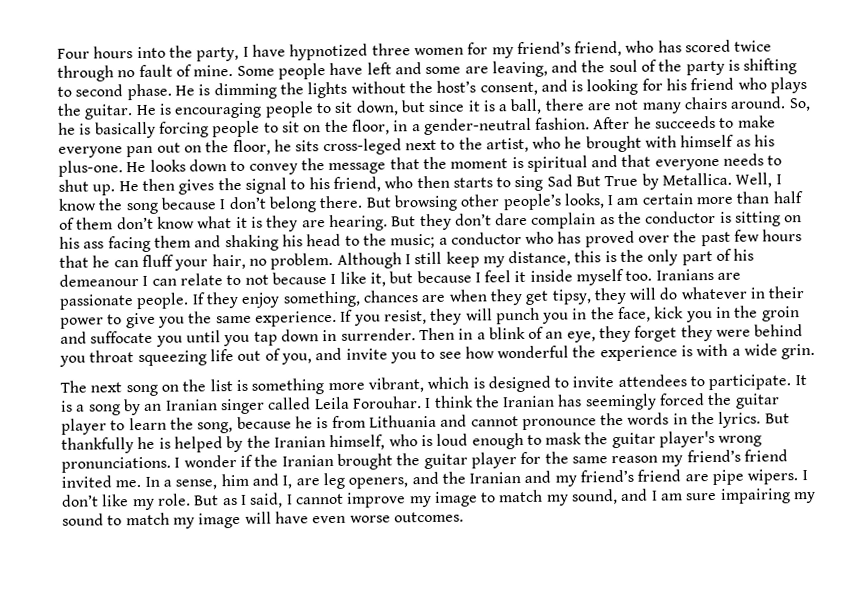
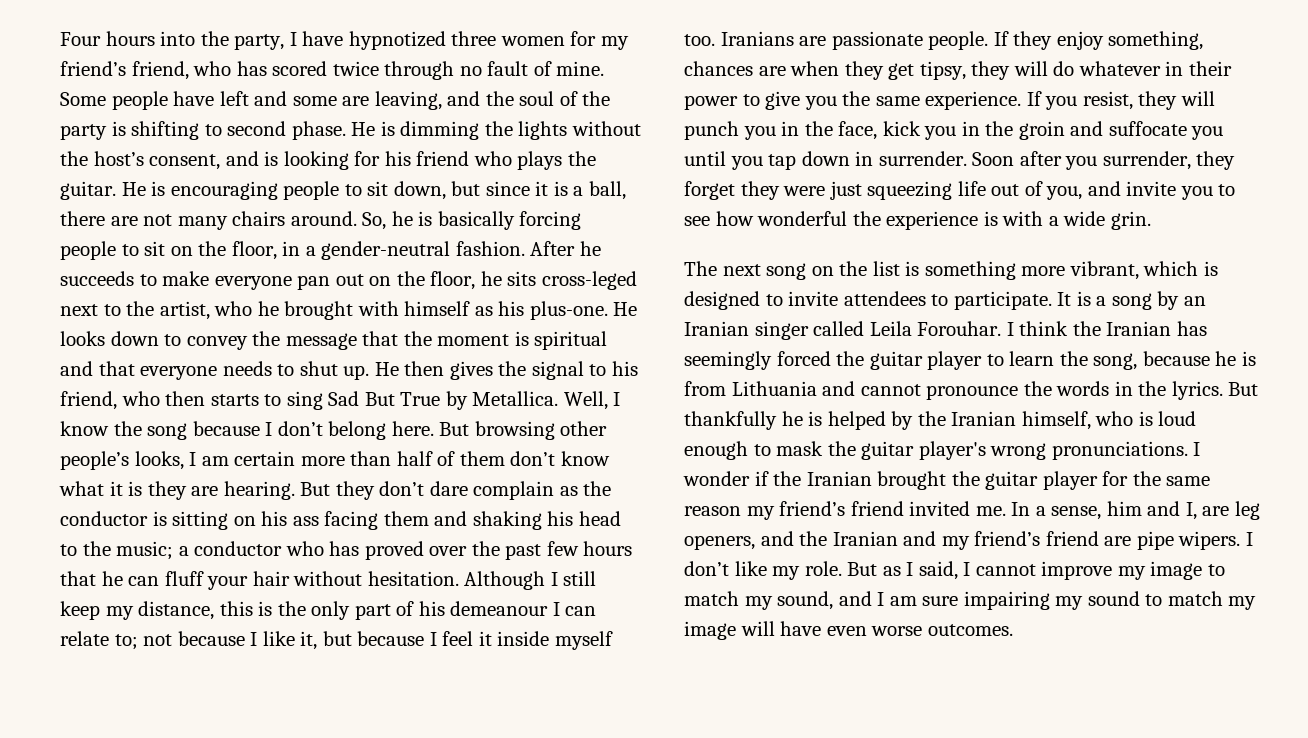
[319,195,363,209] there. -> [391,421,434,436] here.
[211,252,334,270] hair, no problem. -> [252,571,459,586] hair without hesitation.
[226,274,242,286] to -> [114,634,138,650] to;
[418,326,596,343] Then in a blink of an eye, -> [972,151,1191,170] Soon after you surrender,
[754,324,804,337] [59,350,135,367] behind you throat -> [829,181,862,200] just

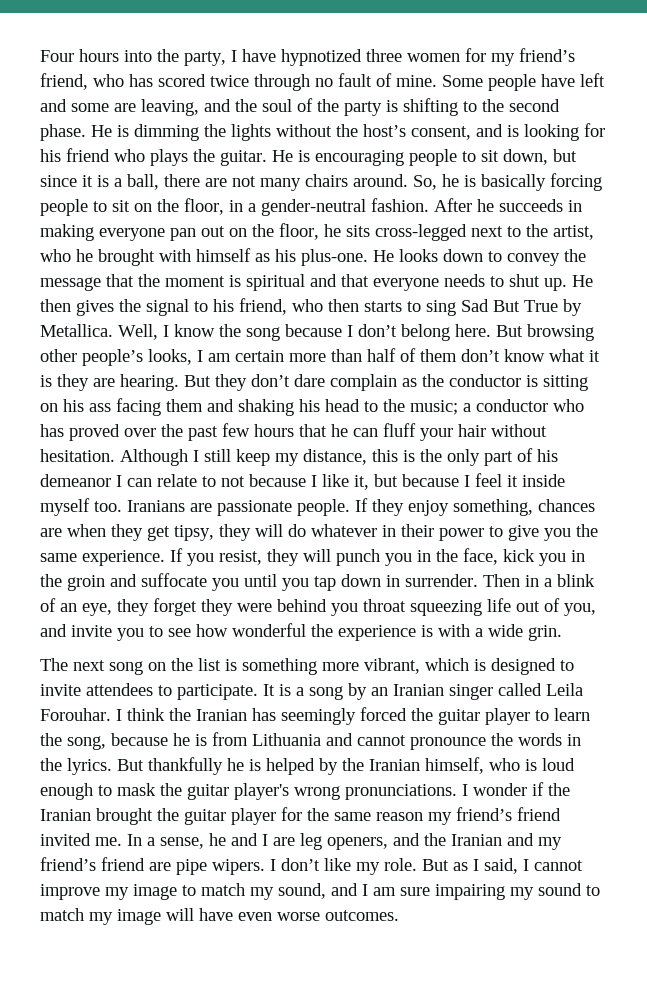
(222, 130) none -> [482,99,504,112] the
[139,271,210,286] to make -> [568,200,582,212] [40,224,94,241] in making
[541,271,637,290] cross-leged -> [375,224,467,241] cross-legged
[450,601,549,616] demeanour -> [40,474,111,487] demeanor
[114,634,138,650] to; -> [202,476,216,487] to
[972,151,1191,170] Soon after you surrender, -> [483,574,595,587] [40,598,112,616] Then in a blink of an eye,
[829,181,862,200] just -> [277,599,406,616] behind you throat
[1106,501,1197,520] him and I, -> [209,833,268,846] he and I

